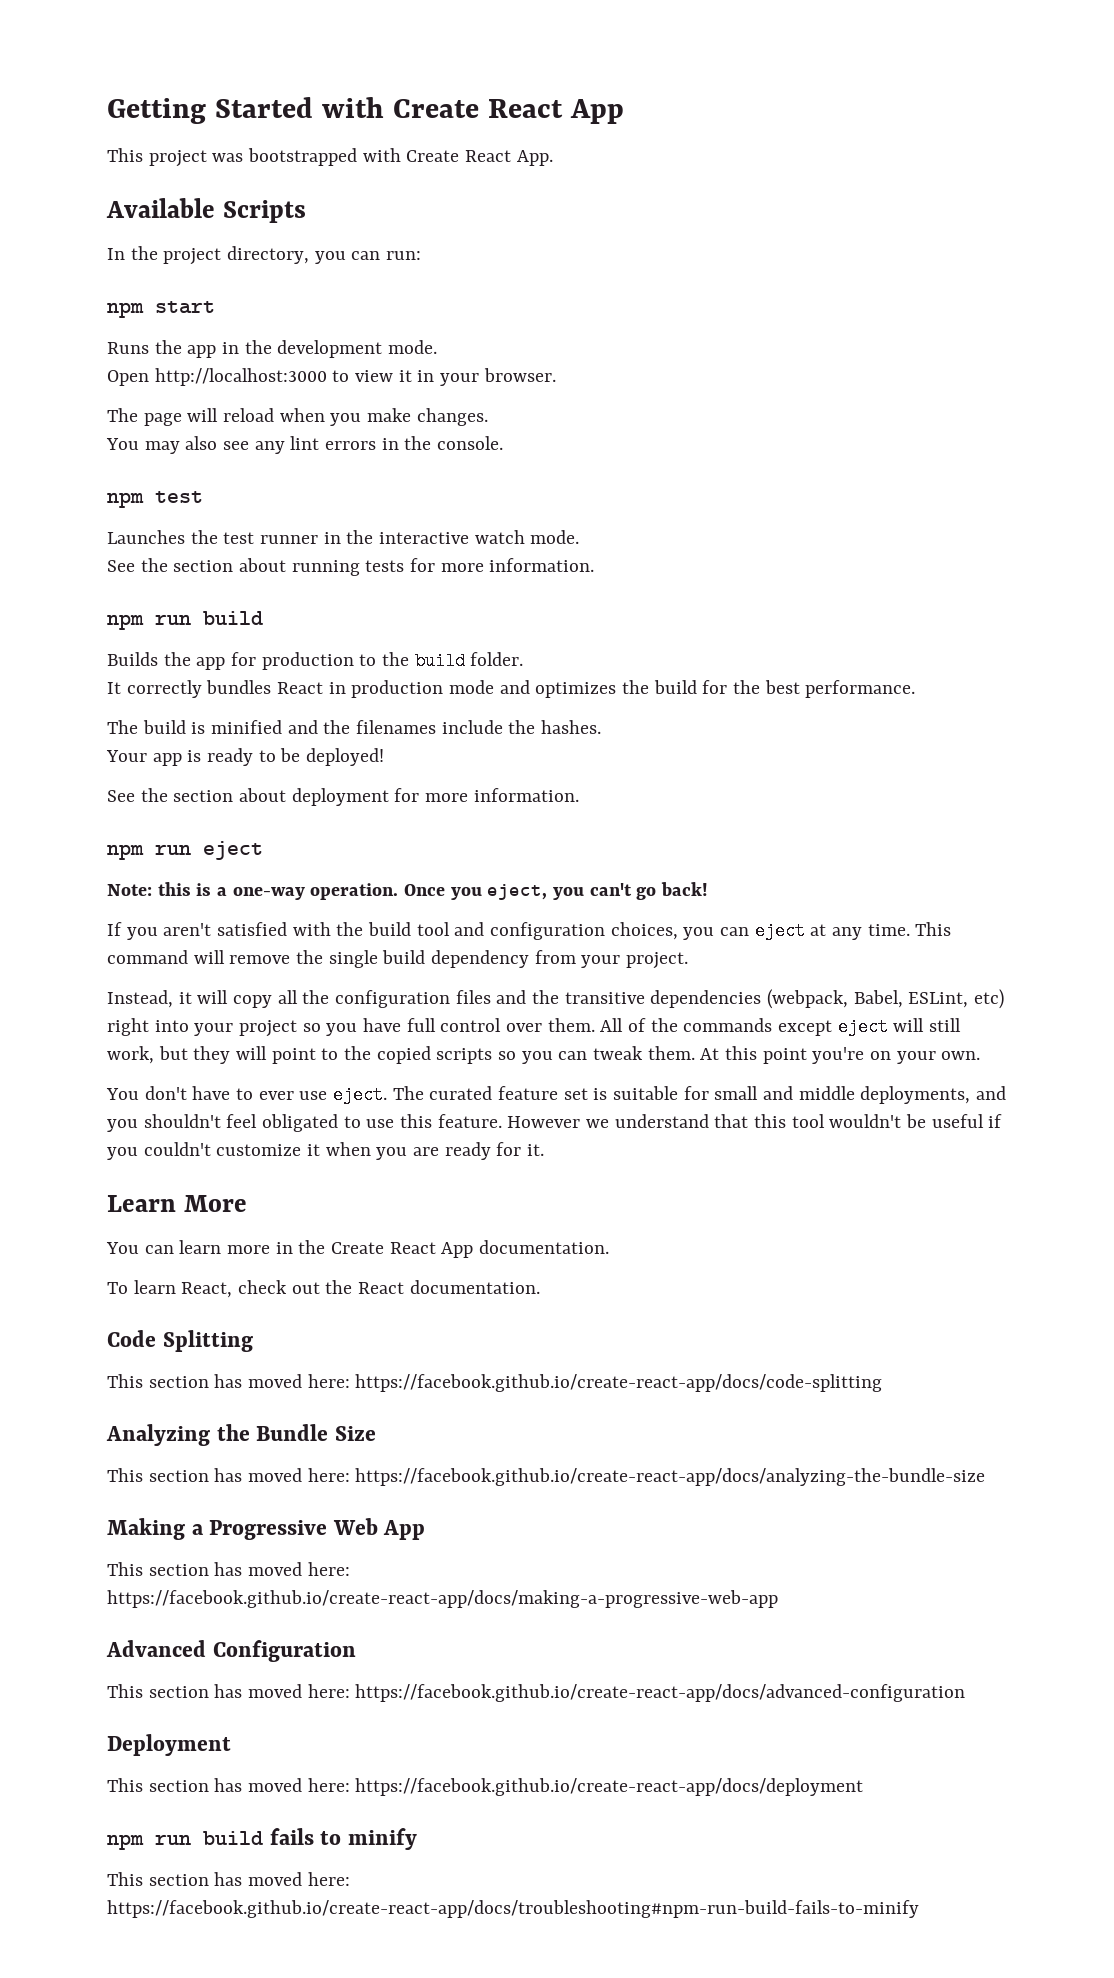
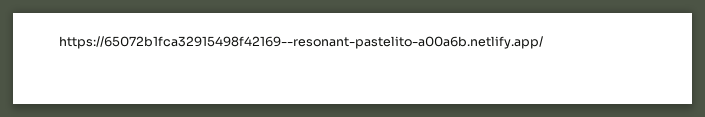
[107,97,624,124] [107,148,553,167] [106,198,306,223] [107,246,422,265] [107,301,215,318] [107,340,438,358] [107,368,556,386] [107,408,488,426] [106,436,504,454] [107,491,203,508] [107,530,580,544] [107,558,595,576] [107,611,263,630] [107,652,524,670] [107,680,916,698] [107,720,602,734] [106,748,385,766] [107,788,579,806] [107,841,263,860] [107,882,709,900] [107,922,952,940] [107,950,689,969] [107,989,1005,1009] [107,1018,962,1037] [107,1046,981,1064] [106,1086,1007,1104] [107,1114,1003,1132] [107,1142,545,1160] [107,1195,247,1212] [106,1240,610,1258] [107,1280,540,1298] [107,1330,253,1352] [107,1374,883,1392] [106,1424,376,1446] [107,1468,986,1486] [107,1518,426,1540] [107,1562,350,1576] [107,1590,778,1608] [106,1640,356,1662] [107,1684,966,1702] [107,1734,231,1756] [107,1778,864,1796] [107,1828,417,1850] [107,1872,350,1886] [107,1900,919,1918] Getting Started with Create React App // This project was bootstrapped with Create React App. // Available Scripts // In the project directory, you can run: // npm start // Runs the app in the development mode. // Open http://localhost:3000 to view it in your browser. // The page will reload when you make changes. // You may also see any lint errors in the console. // npm test // Launches the test runner in the interactive watch mode. // See the section about running tests for more information. // npm run build // Builds the app for production to the build folder. // It correctly bundles React in production mode and optimizes the build for the best performance. // The build is minified and the filenames include the hashes. // Your app is ready to be deployed! // See the section about deployment for more information. // npm run eject // Note: this is a one-way operation. Once you eject, you can't go back! // If you aren't satisfied with the build tool and configuration choices, you can eject at any time. This command will remove the single build dependency from your project. // Instead, it will copy all the configuration files and the transitive dependencies (webpack, Babel, ESLint, etc) right into your project so you have full control over them. All of the commands except eject will still work, but they will point to the copied scripts so you can tweak them. At this point you're on your own. // You don't have to ever use eject. The curated feature set is suitable for small and middle deployments, and you shouldn't feel obligated to use this feature. However we understand that this tool wouldn't be useful if you couldn't customize it when you are ready for it. // Learn More // You can learn more in the Create React App documentation. // To learn React, check out the React documentation. // Code Splitting // This section has moved here: https://facebook.github.io/create-react-app/docs/code-splitting // Analyzing the Bundle Size // This section has moved here: https://facebook.github.io/create-react-app/docs/analyzing-the-bundle-size // Making a Progressive Web App // This section has moved here: https://facebook.github.io/create-react-app/docs/making-a-progressive-web-app // Advanced Configuration // This section has moved here: https://facebook.github.io/create-react-app/docs/advanced-configuration // Deployment // This section has moved here: https://facebook.github.io/create-react-app/docs/deployment // npm run build fails to minify // This section has moved here: https://facebook.github.io/create-react-app/docs/troubleshooting#npm-run-build-fails-to-minify -> [59,36,543,49] https://65072b1fca32915498f42169--resonant-pastelito-a00a6b.netlify.app/

